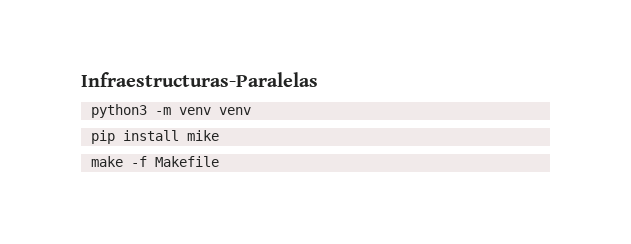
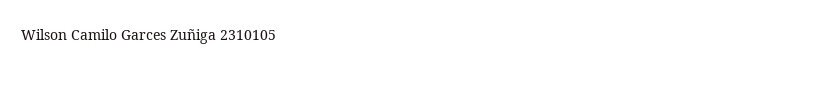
[81,72,318,87] [90,104,251,118] [90,130,219,144] [90,156,219,167] Infraestructuras-Paralelas // python3 -m venv venv // pip install mike // make -f Makefile -> [21,29,276,44] Wilson Camilo Garces Zuñiga 2310105

